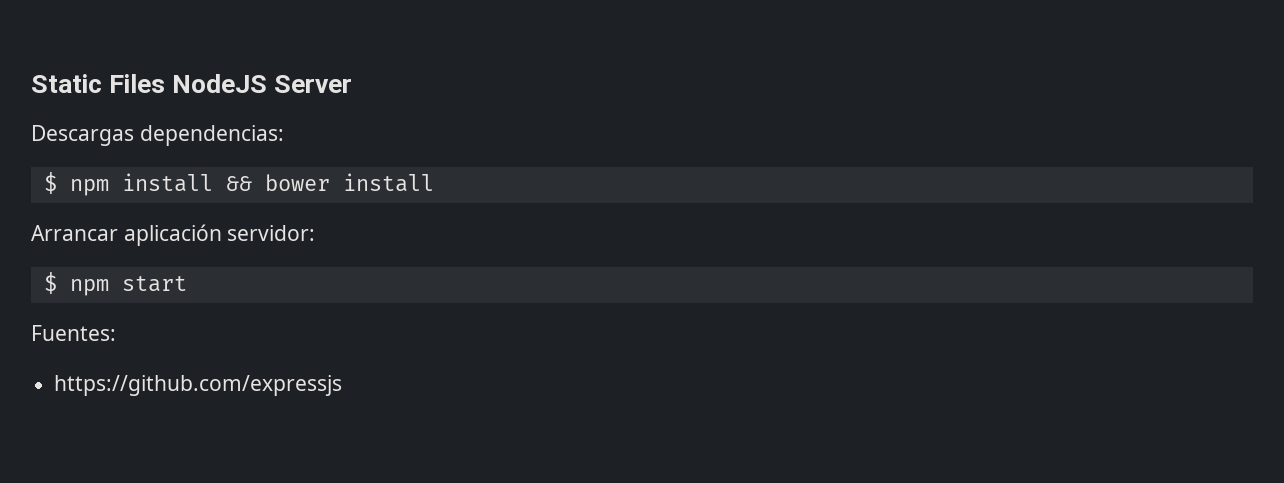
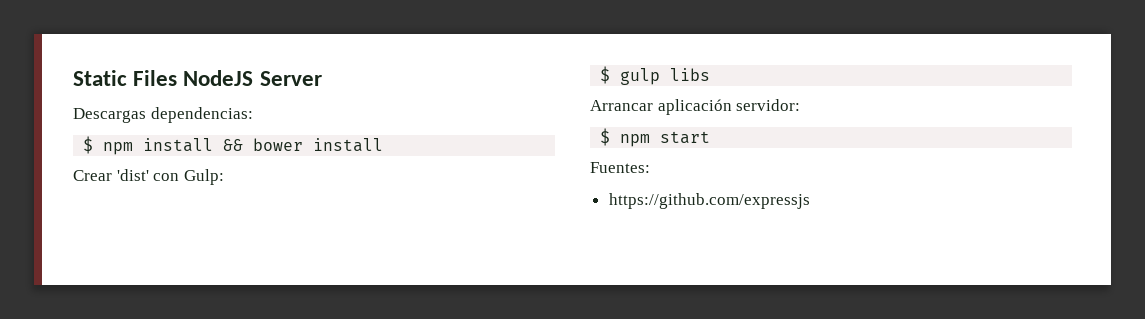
(434, 182) none -> [73,169,224,185] [600,66,711,85] // Crear 'dist' con Gulp: // $ gulp libs

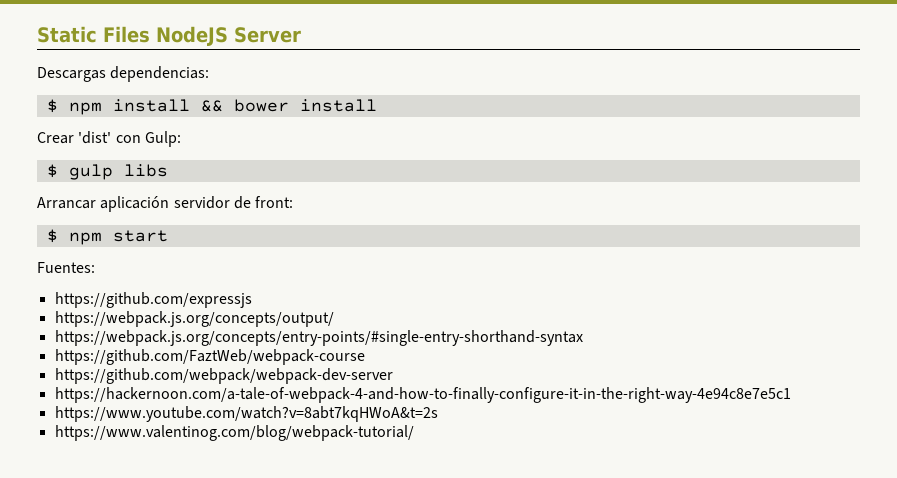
[736,99,801,111] servidor: -> [173,196,294,209] servidor de front:
(810, 201) none -> [54,311,334,327] [54,330,583,346] [54,349,365,365] [54,368,393,384] [54,387,791,403] [54,406,438,422] [54,425,414,441] // https://webpack.js.org/concepts/output/ // https://webpack.js.org/concepts/entry-points/#single-entry-shorthand-syntax // https://github.com/FaztWeb/webpack-course // https://github.com/webpack/webpack-dev-server // https://hackernoon.com/a-tale-of-webpack-4-and-how-to-finally-configure-it-in-the-right-way-4e94c8e7e5c1 // https://www.youtube.com/watch?v=8abt7kqHWoA&t=2s // https://www.valentinog.com/blog/webpack-tutorial/

